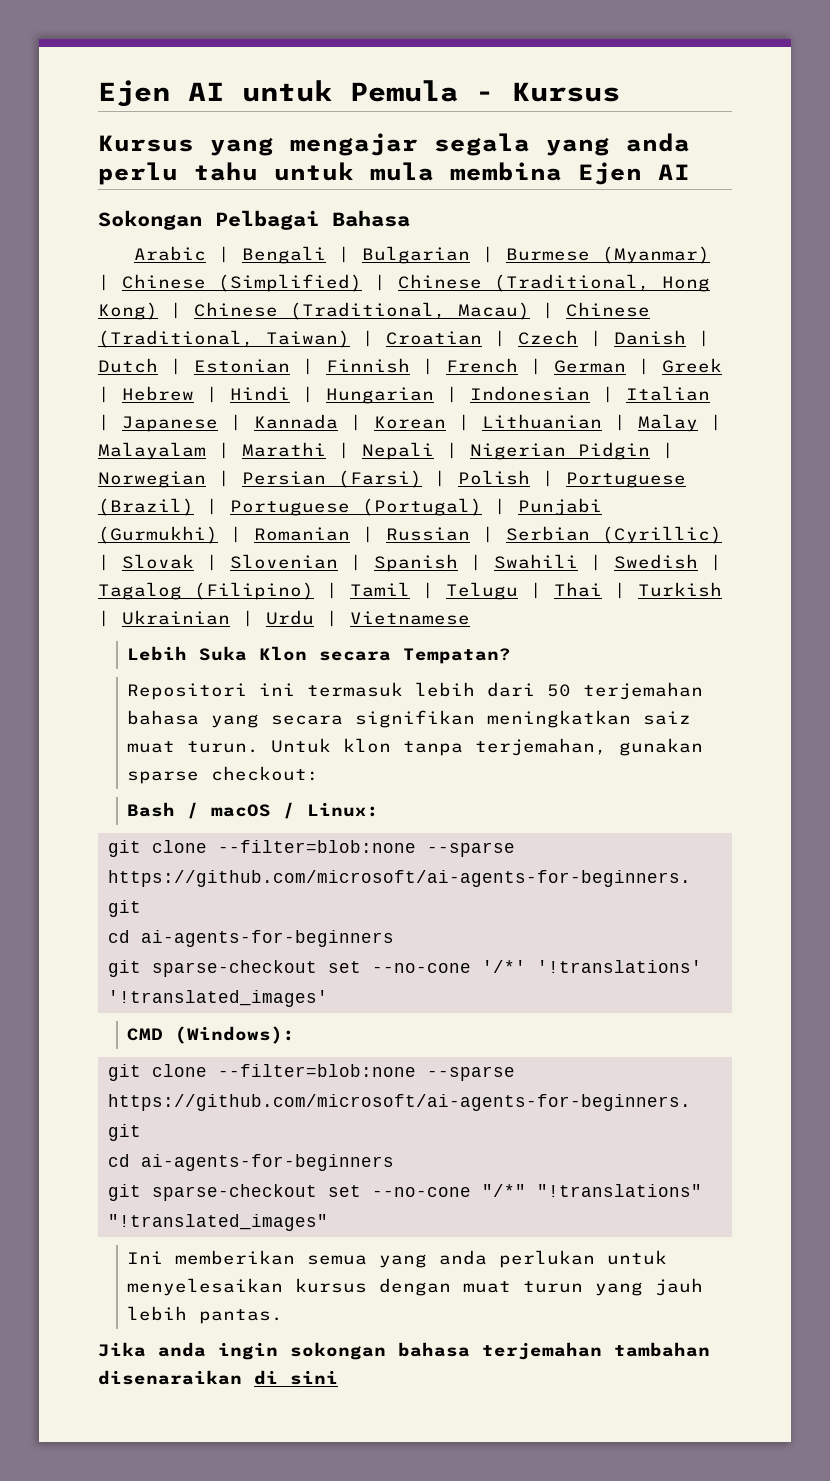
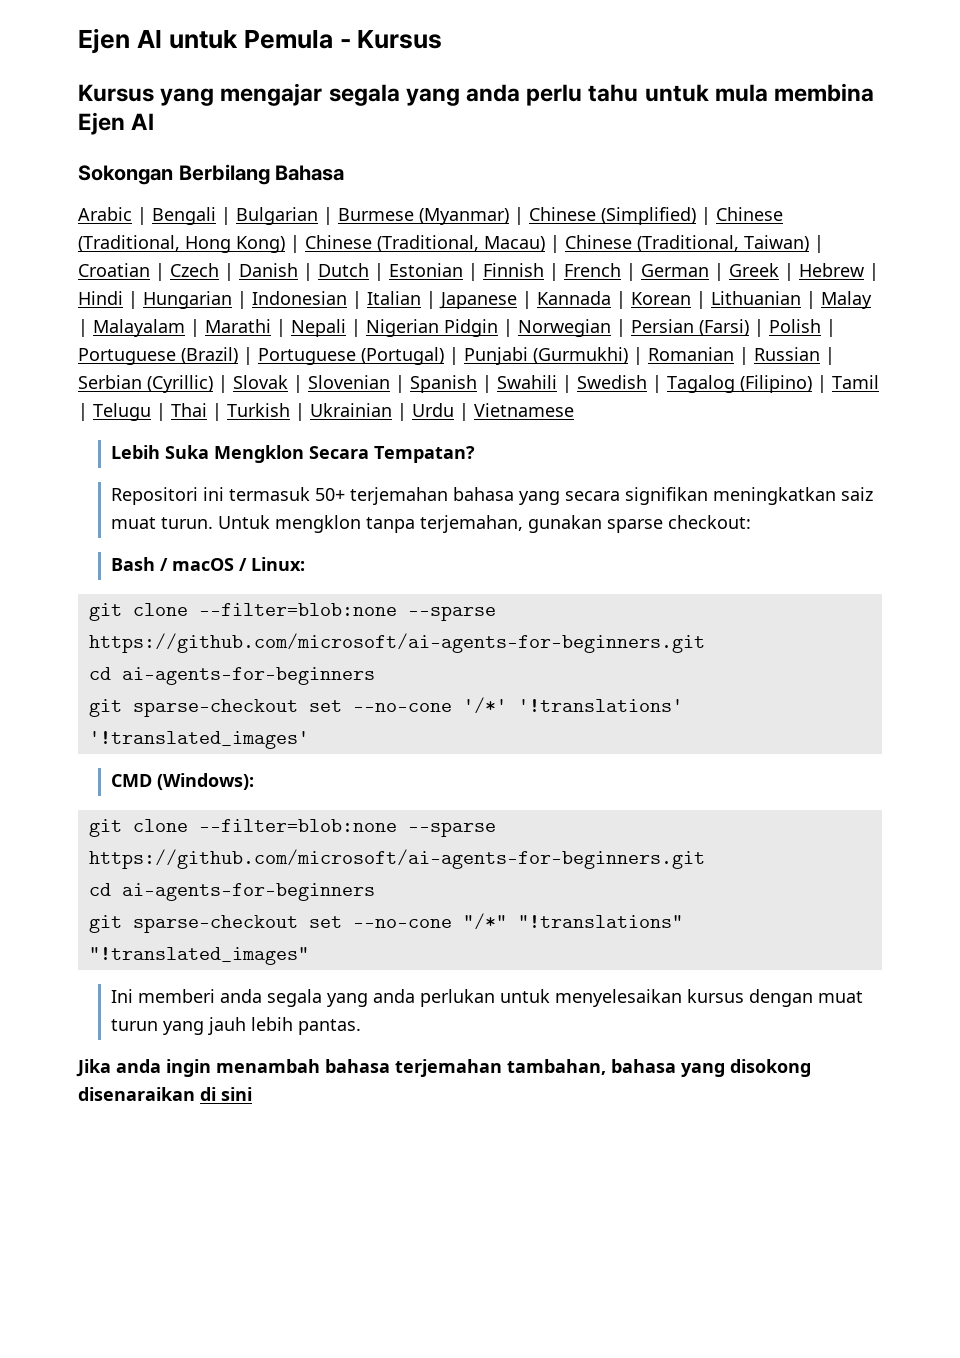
[215,210,319,230] Pelbagai -> [178,164,270,185] Berbilang
[259,646,392,661] Klon secara -> [214,445,370,463] Mengklon Secara
[415,682,572,697] lebih dari 50 -> [315,488,346,501] 50+
[343,738,392,753] klon -> [275,515,362,533] mengklon
[175,1250,368,1265] memberikan semua -> [138,989,323,1007] memberi anda segala
[290,1342,386,1360] sokongan -> [216,1059,320,1073] menambah
[614,1342,710,1357] tambahan -> [507,1059,811,1077] tambahan, bahasa yang disokong

